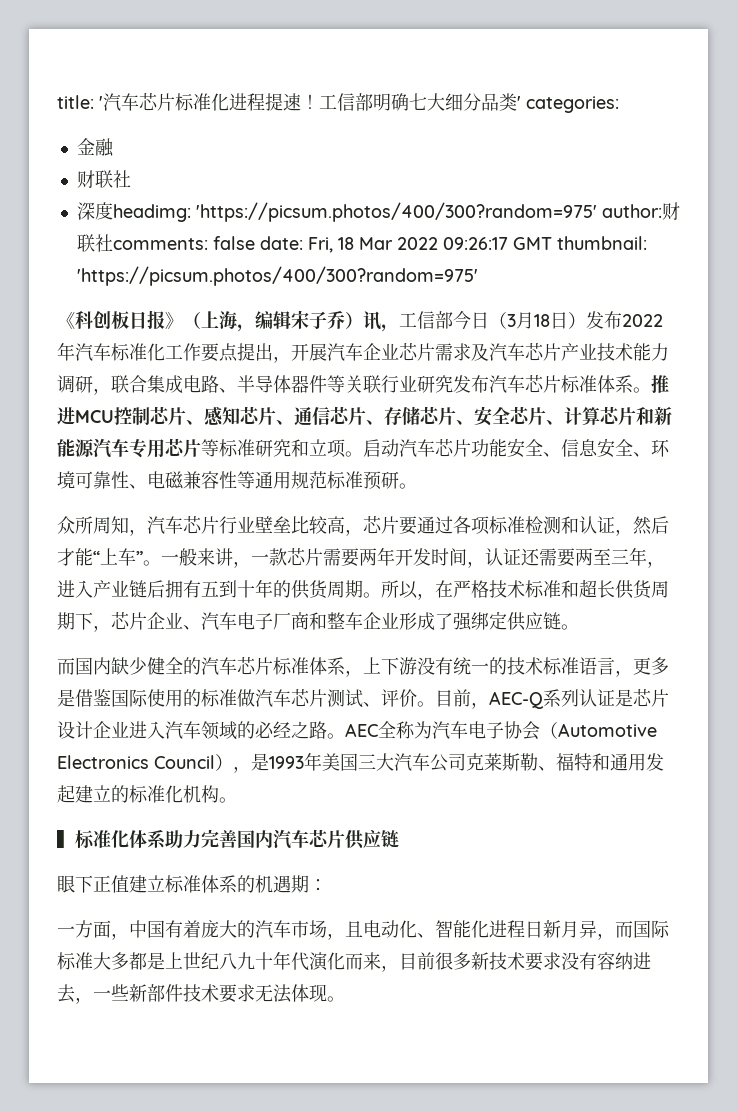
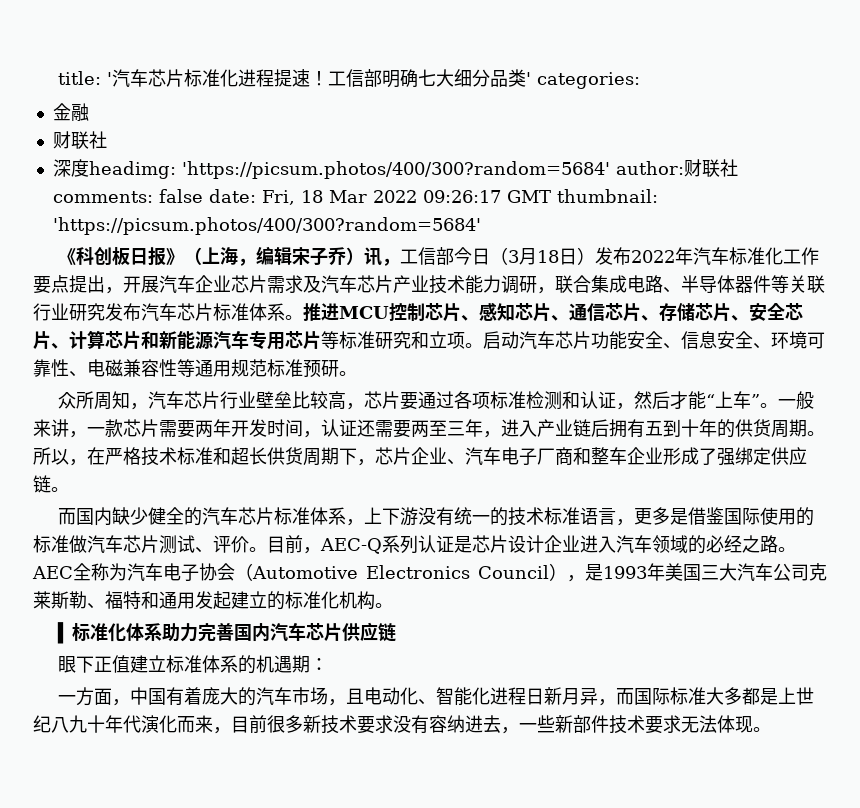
[195,202,597,222] 'https://picsum.photos/400/300?random=975' -> [181,161,610,179] 'https://picsum.photos/400/300?random=5684'
[76,266,478,286] 'https://picsum.photos/400/300?random=975' -> [52,217,481,235] 'https://picsum.photos/400/300?random=5684'

